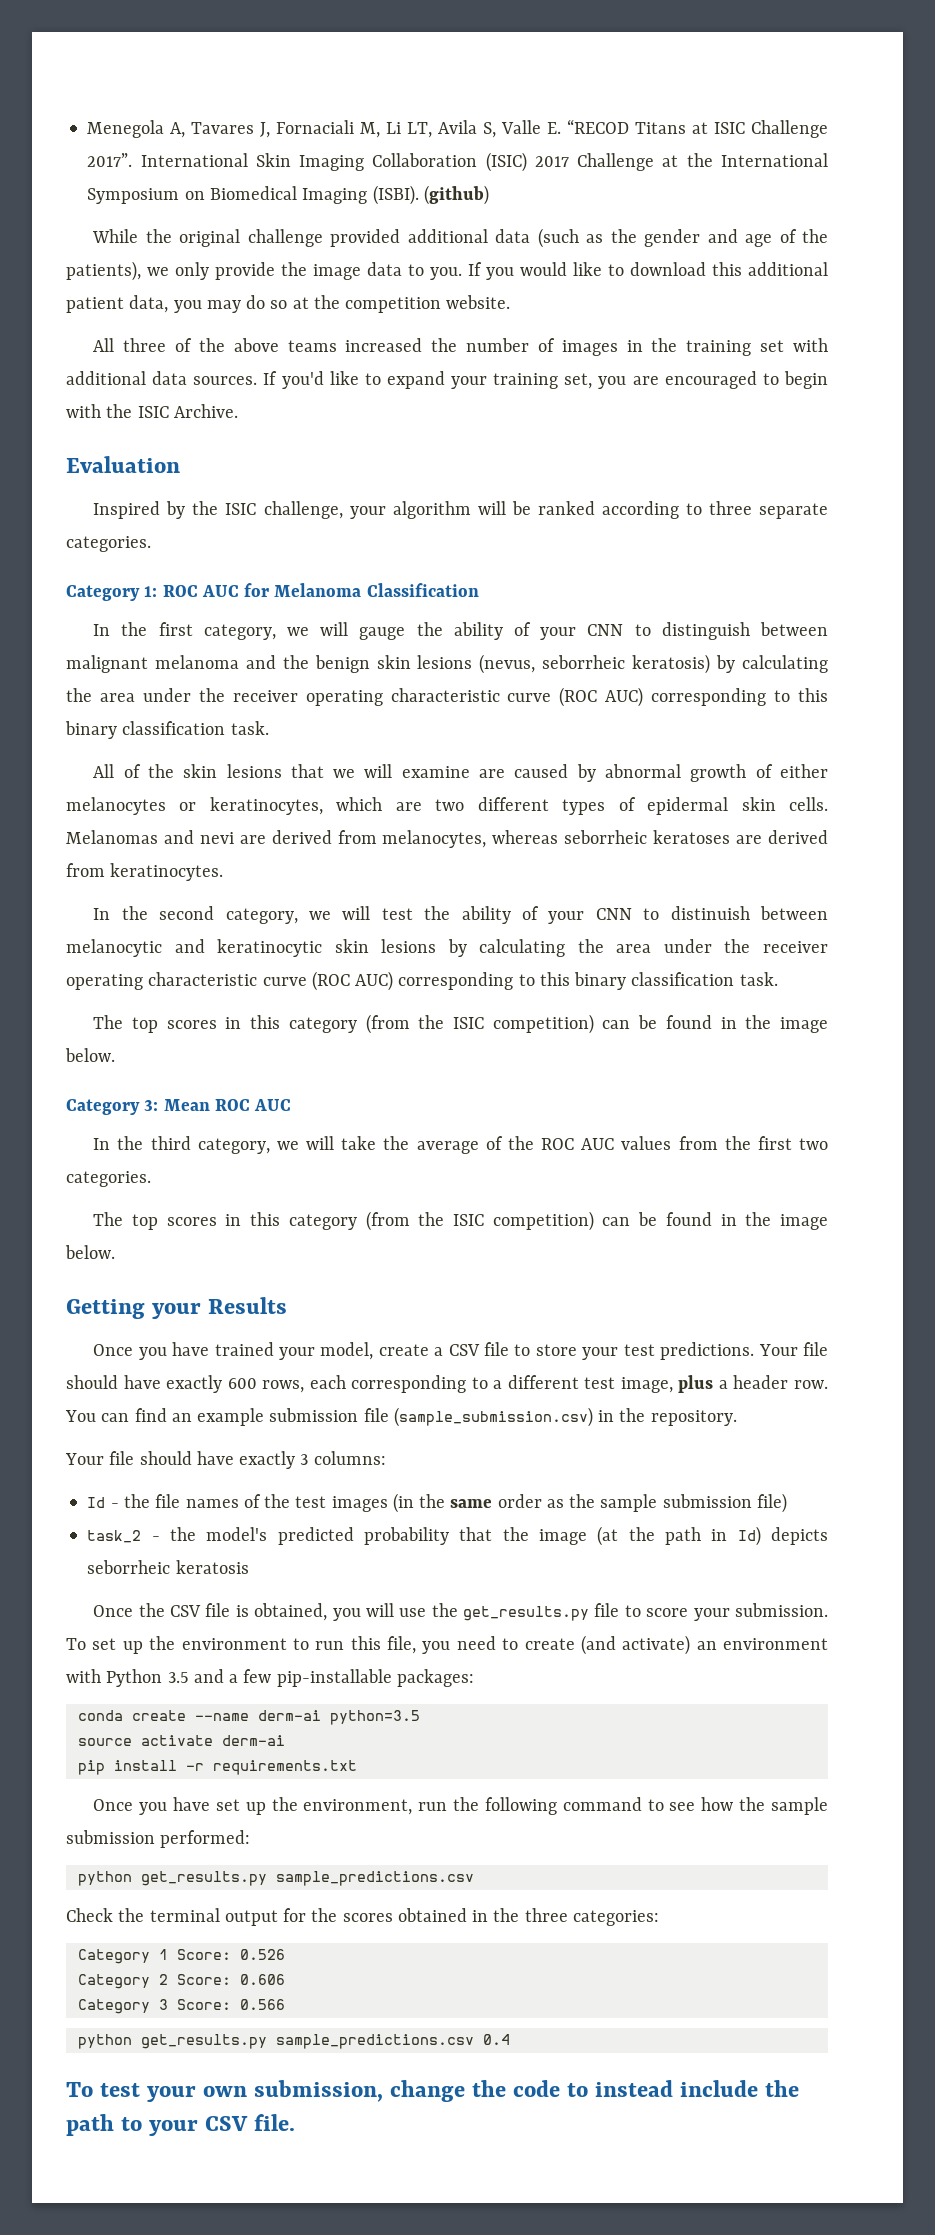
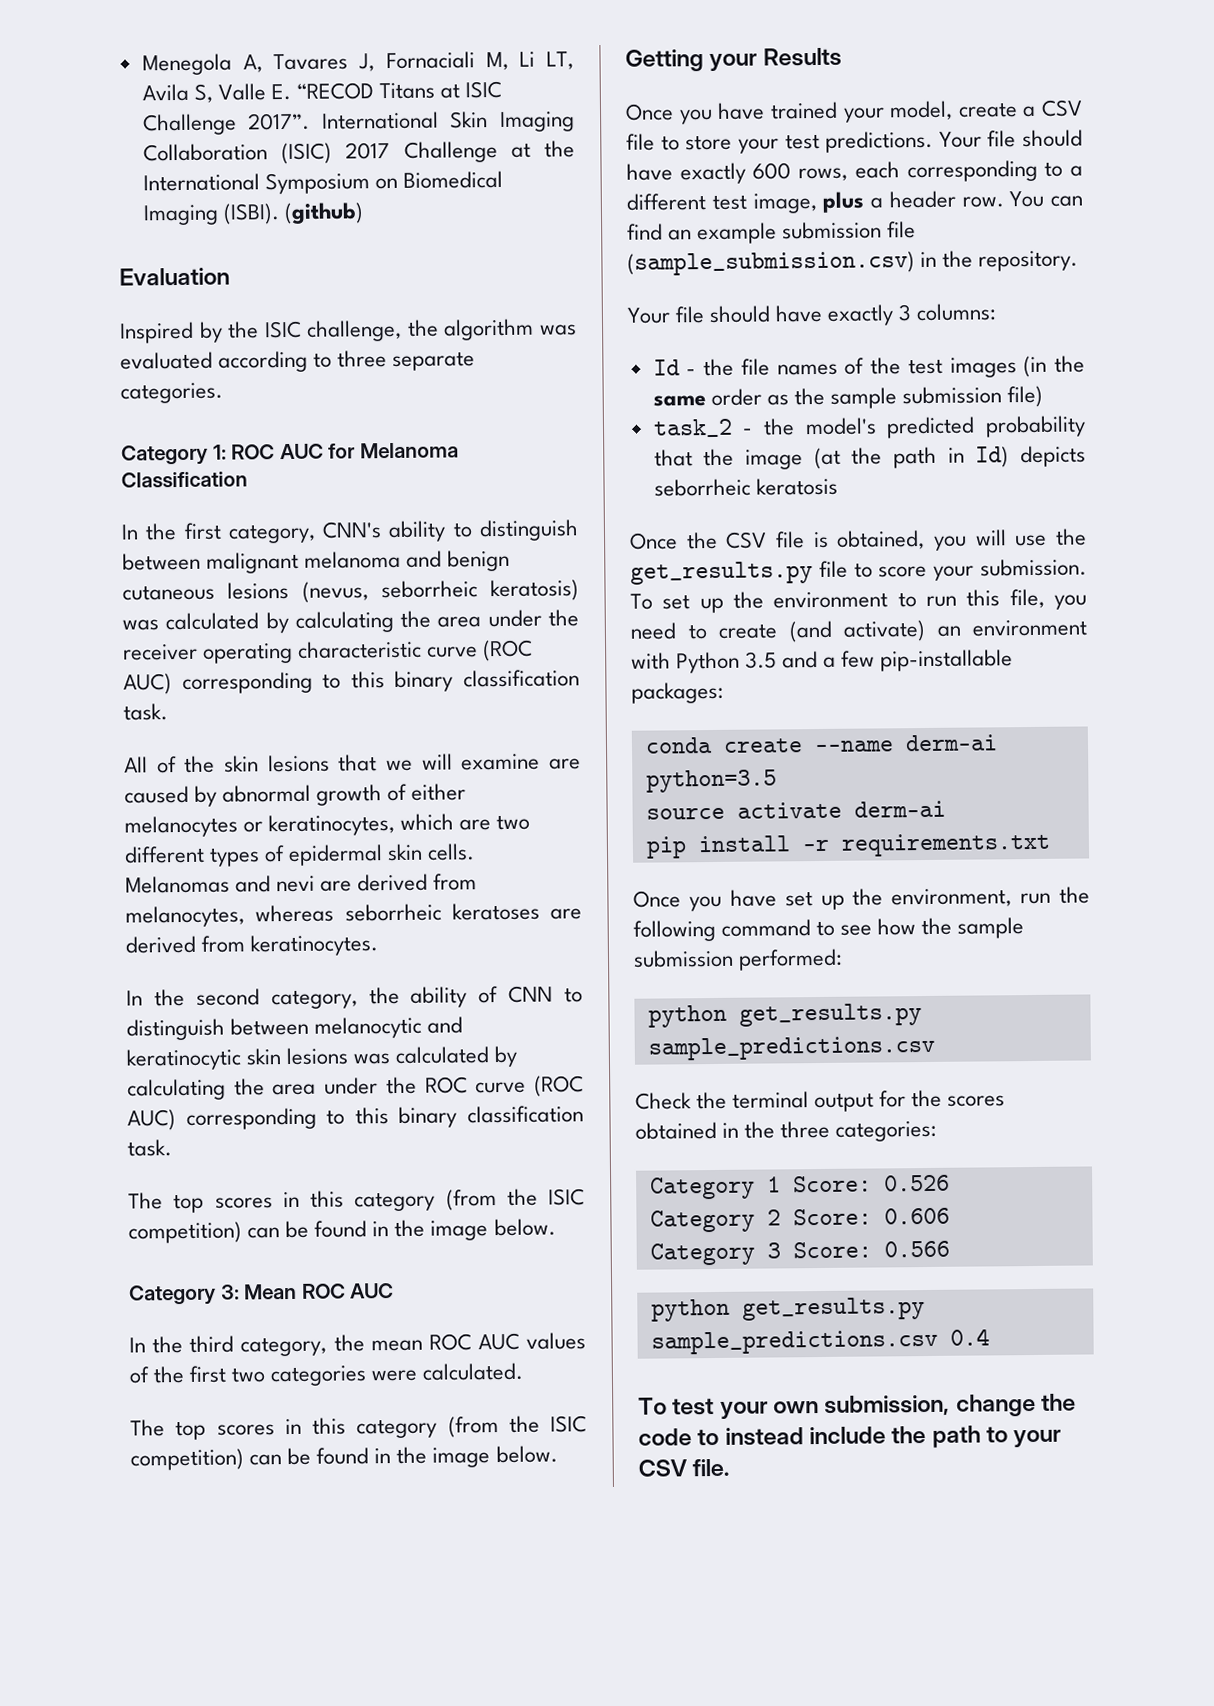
[92,228,829,248] [66,261,828,281] [66,295,511,313] [93,338,828,356] [66,371,828,389] [66,404,238,418] // While the original challenge provided additional data (such as the gender and age of the patients), we only provide the image data to you. If you would like to download this additional patient data, you may do so at the competition website. // All three of the above teams increased the number of images in the training set with additional data sources. If you'd like to expand your training set, you are encouraged to begin with the ISIC Archive. -> (364, 213) none
[349,501,595,519] your algorithm will be ranked -> [406,318,577,341] [120,351,213,370] the algorithm was evaluated
[287,622,624,640] we will gauge the ability of your CNN -> [322,520,447,543] CNN's ability
[282,655,411,673] the benign skin -> [447,549,511,572] [122,584,215,601] benign cutaneous
(711, 664) none -> [122,612,260,631] was calculated
[308,906,750,924] we will test the ability of your CNN to distinuish -> [368,985,583,1008] [126,1018,225,1041] the ability of CNN to distinguish
[447,939,828,957] [66,972,258,990] by calculating the area under the receiver operating characteristic -> [353,1045,519,1068] [127,1076,468,1101] was calculated by calculating the area under the ROC
[276,1136,534,1154] we will take the average of the -> [333,1334,423,1352] the mean
[678,1136,718,1150] from -> [129,1366,149,1384] of
[66,1171,151,1187] categories. -> [270,1362,524,1387] categories were calculated.

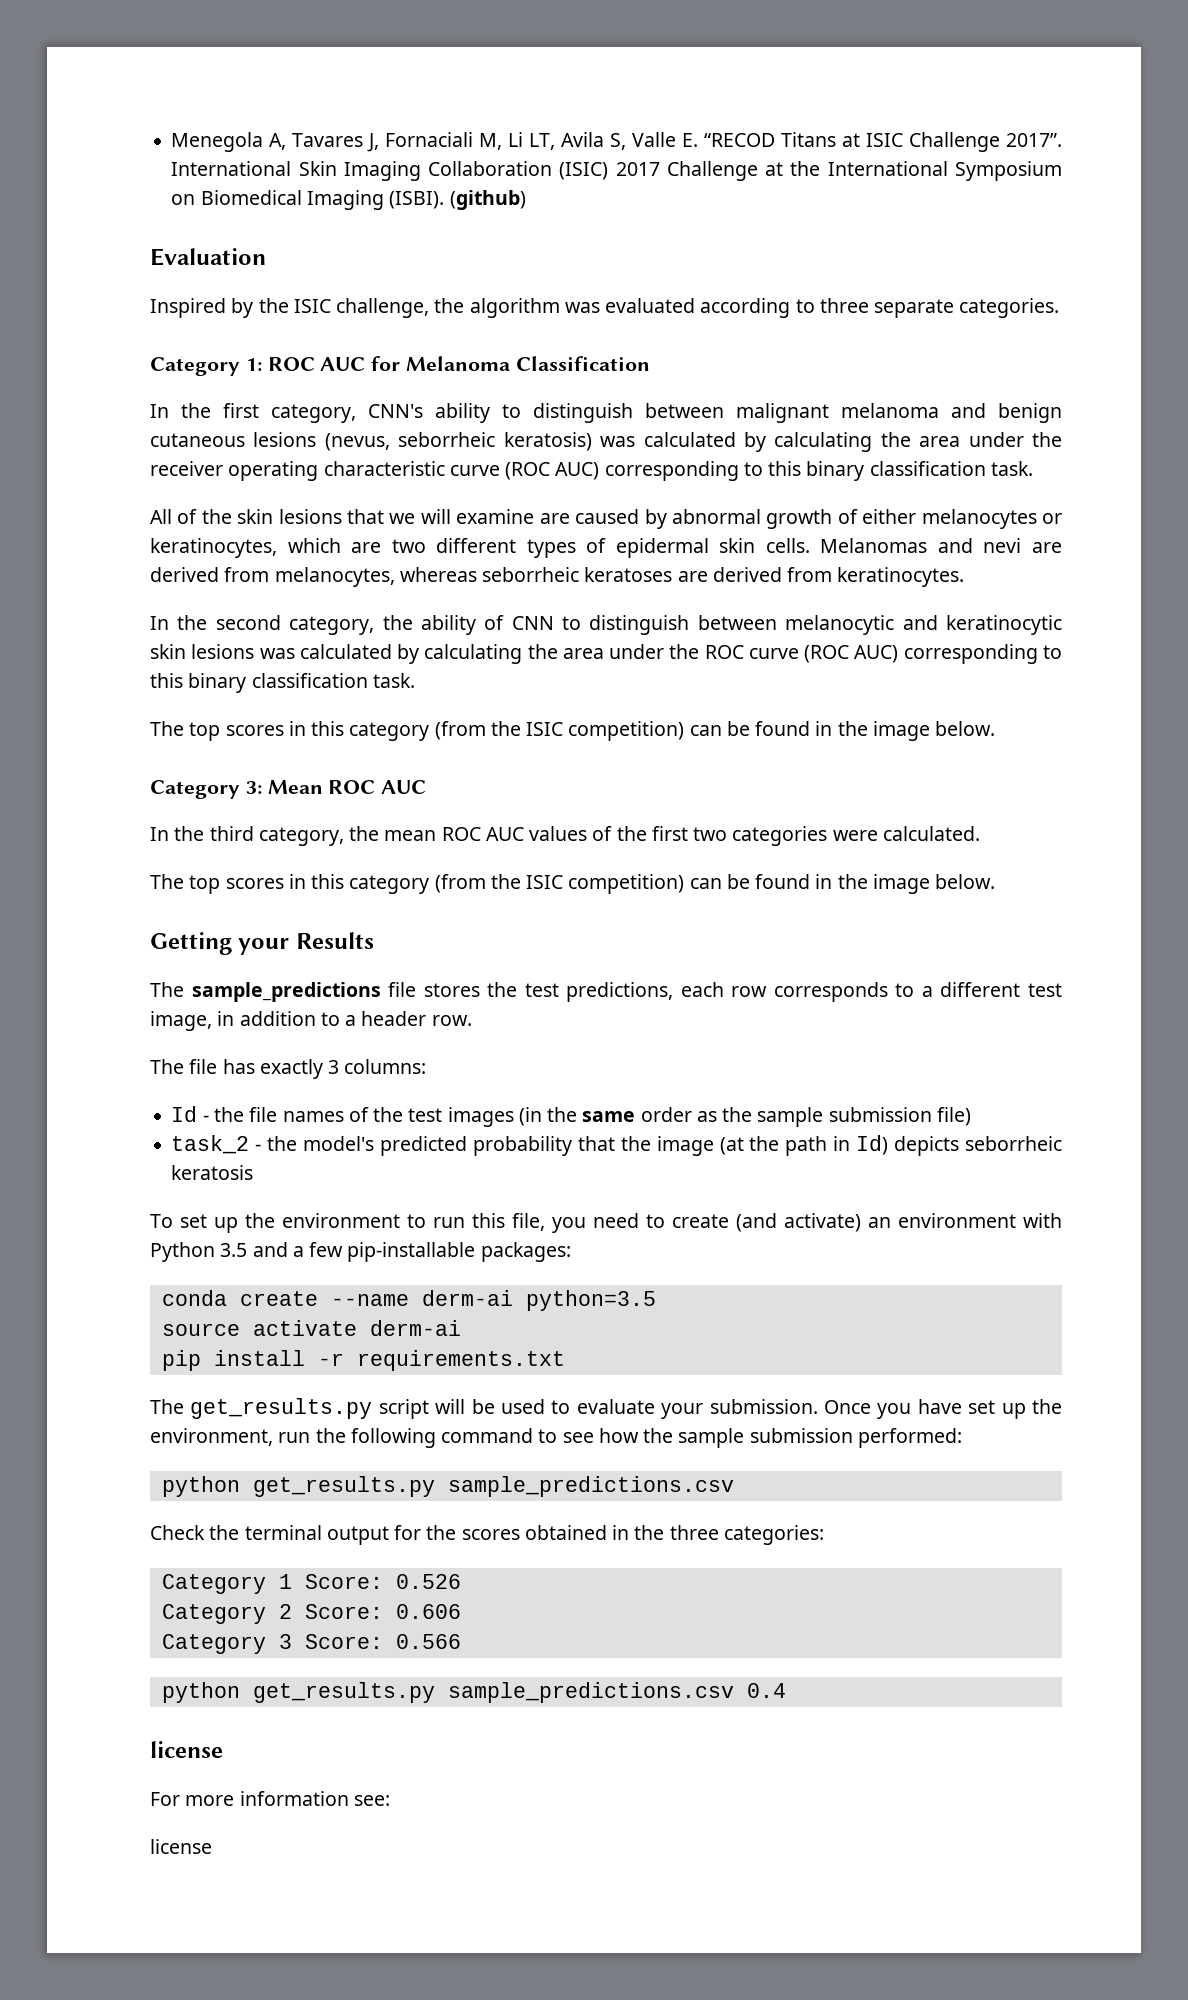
[625,99,1083,125] [626,129,1083,154] [626,159,1038,185] Once you have trained your model, create a CSV file to store your test predictions. Your file should have exactly 600 rows, each corresponding -> [150,982,888,1002] The sample_predictions file stores the test predictions, each row corresponds
[822,191,865,213] plus -> [217,1011,340,1026] in addition to
[1009,190,1083,208] [627,221,917,245] [627,250,1079,276] [627,304,824,324] You can find an example submission file (sample_submission.csv) in the repository. // Your file should have -> [150,1059,255,1074] // The file has
[629,528,1087,551] [630,558,1087,585] Once the CSV file is obtained, you will use the get_results.py file to score your submission. -> (254, 1172) none
(1051, 844) none -> [150,1398,818,1419] The get_results.py script will be used to evaluate your submission.
[638,1393,1077,1419] [638,1425,1062,1448] [638,1458,731,1477] To test your own submission, change the code to instead include the path to your CSV file. -> [150,1741,223,1758] [150,1791,390,1806] [150,1839,212,1854] license // For more information see: // license

